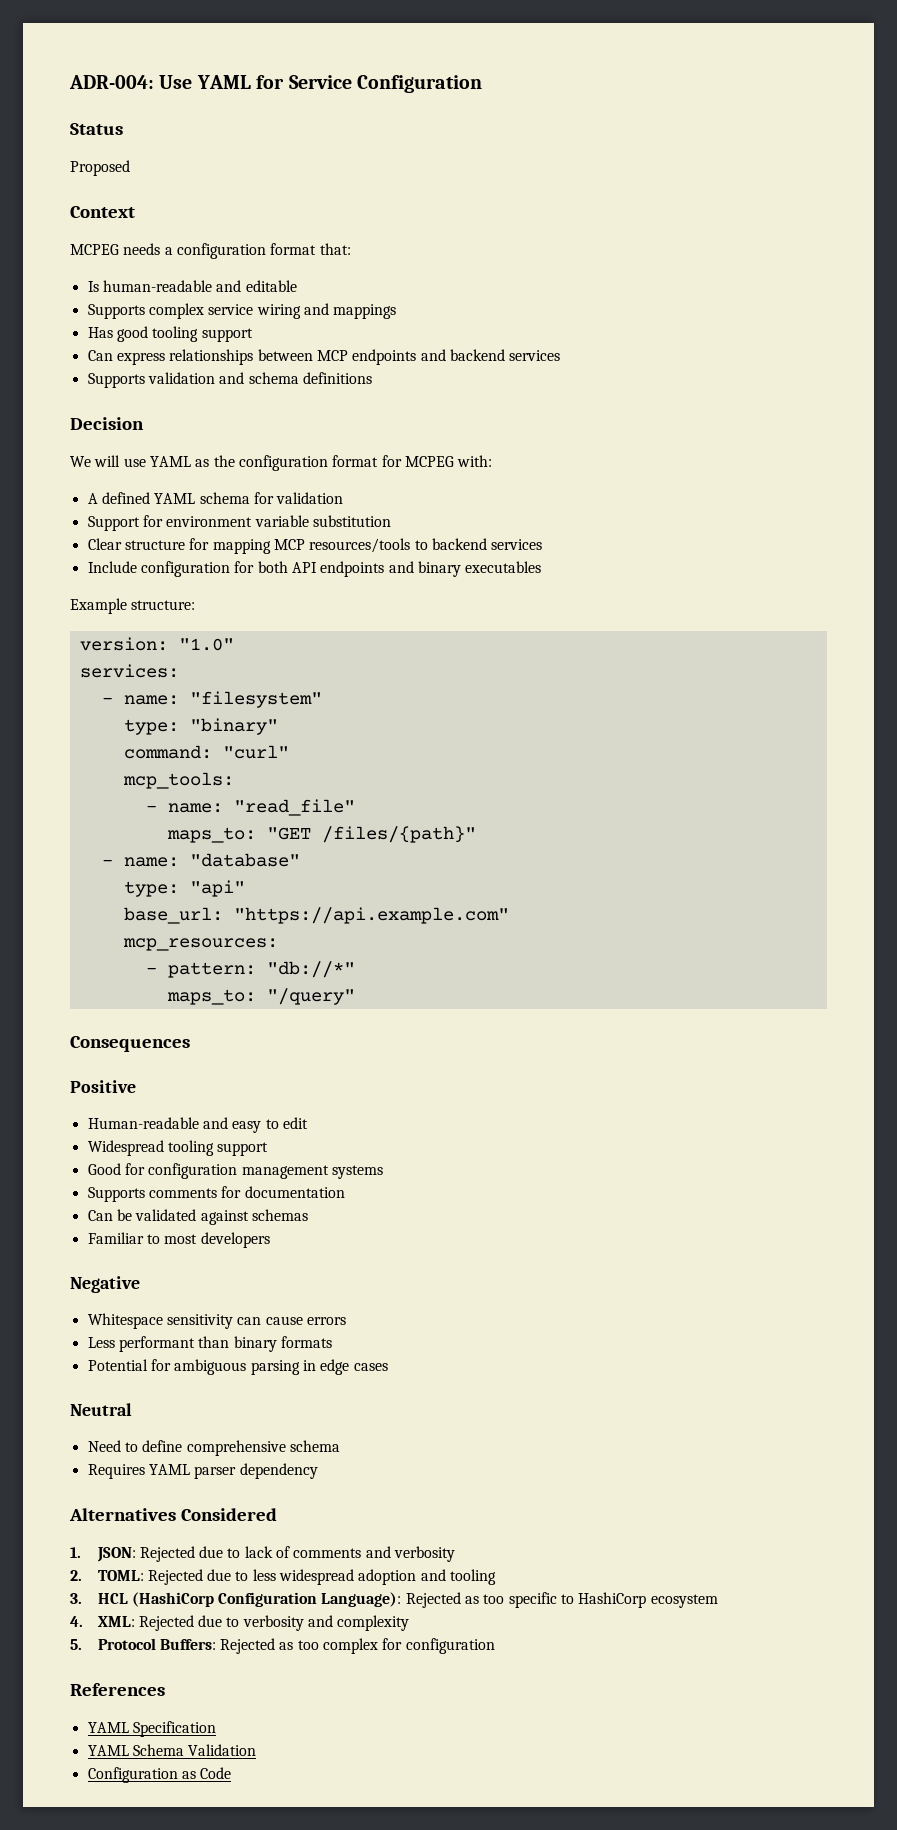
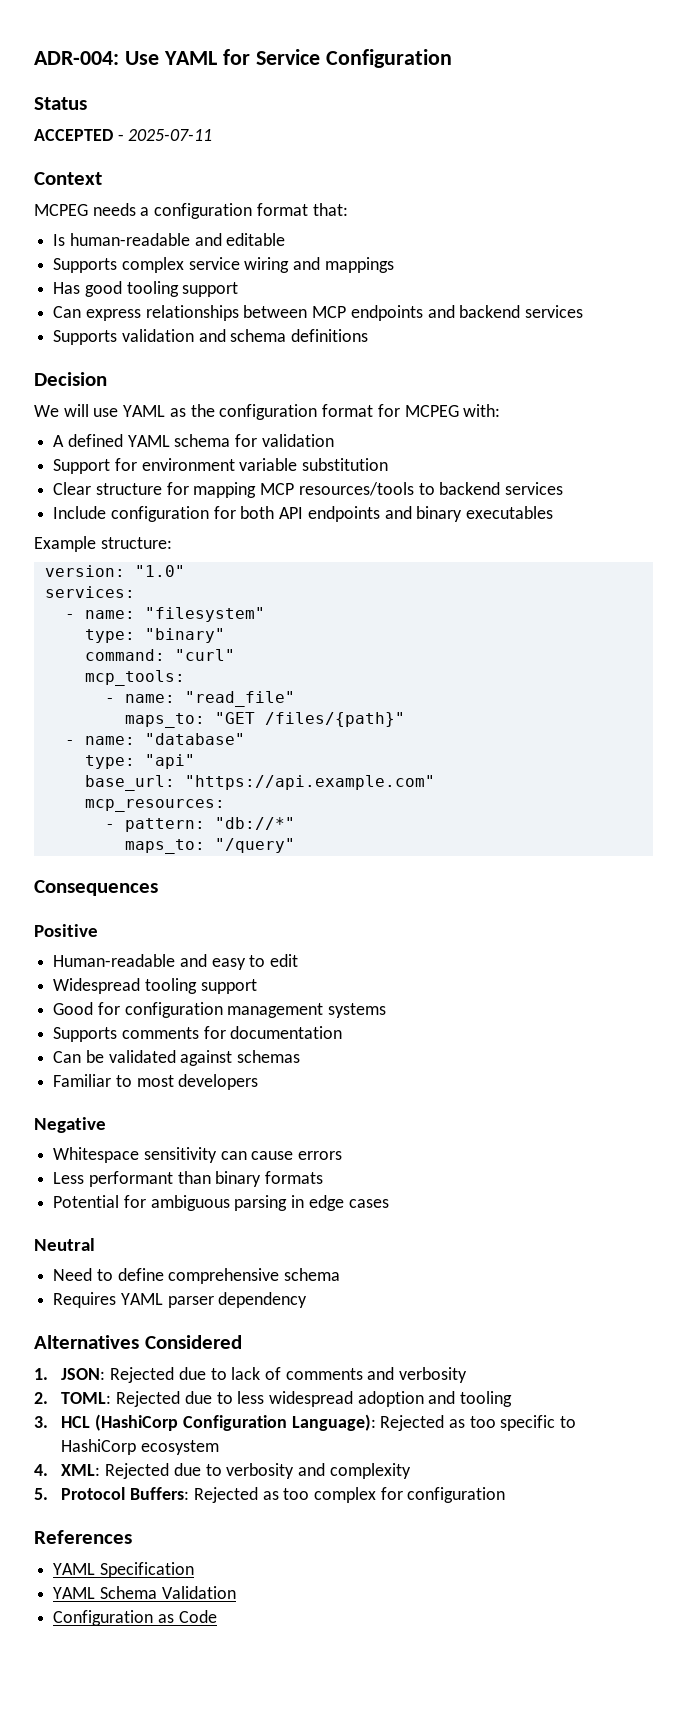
[70,160,130,176] Proposed -> [34,129,213,141] ACCEPTED - 2025-07-11

